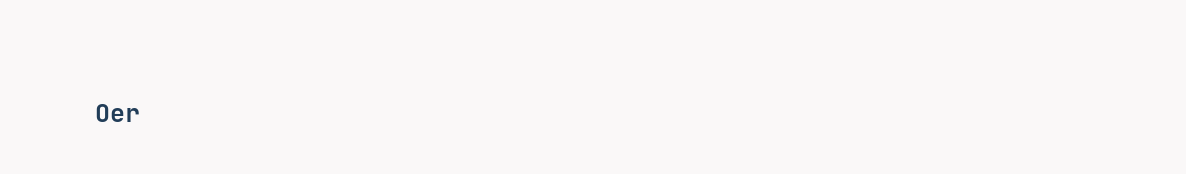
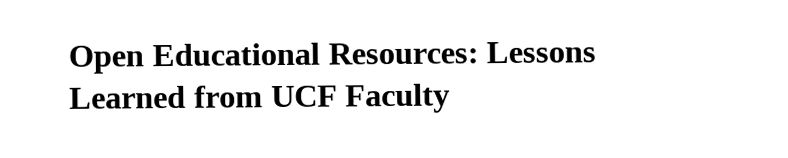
[95,104,140,122] Oer -> [68,41,597,74] [69,83,451,114] Open Educational Resources: Lessons Learned from UCF Faculty

